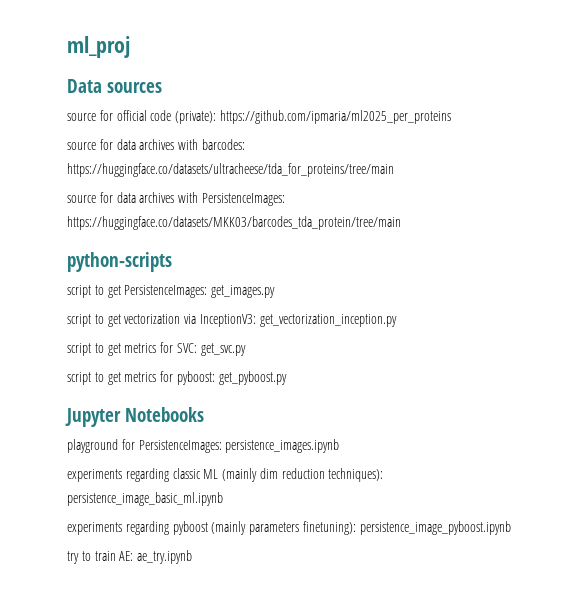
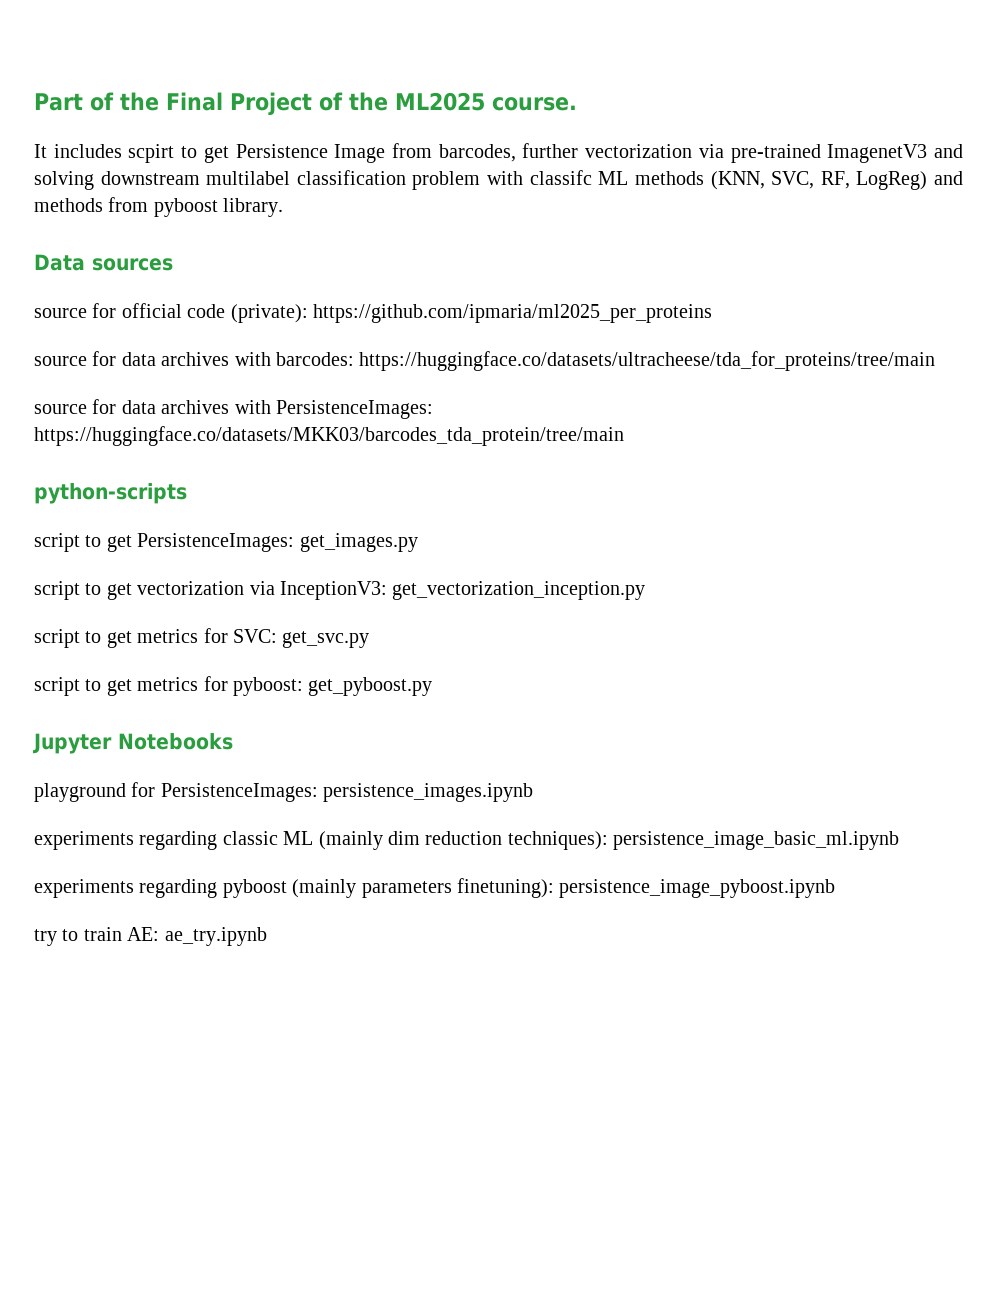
[67,36,130,58] ml_proj -> [34,92,577,115] [34,143,963,163] [34,170,964,190] [34,197,284,217] Part of the Final Project of the ML2025 course. // It includes scpirt to get Persistence Image from barcodes, further vectorization via pre-trained ImagenetV3 and solving downstream multilabel classification problem with classifc ML methods (KNN, SVC, RF, LogReg) and methods from pyboost library.

